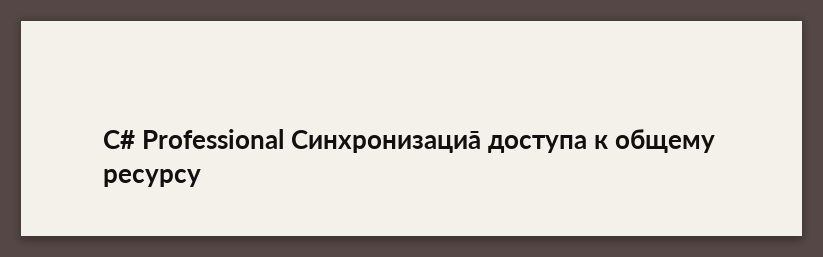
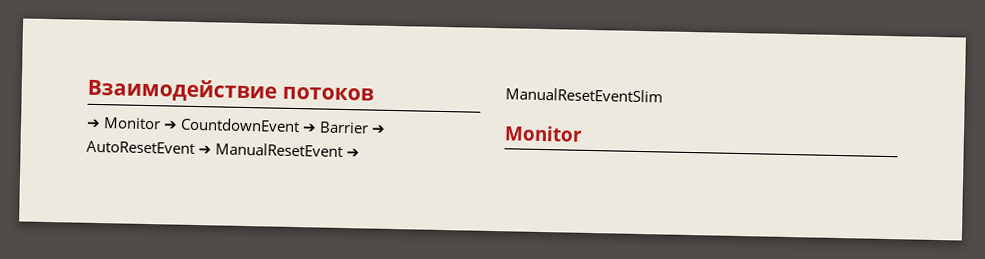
[103,129,716,153] [103,169,201,187] C# Professional Синхронизациā доступа к общему ресурсу -> [87,77,374,103] [86,117,387,134] [86,140,361,158] [505,87,663,103] [504,125,583,142] Взаимодействие потоков // ➔ Monitor ➔ CountdownEvent ➔ Barrier ➔ AutoResetEvent ➔ ManualResetEvent ➔ ManualResetEventSlim // Monitor

